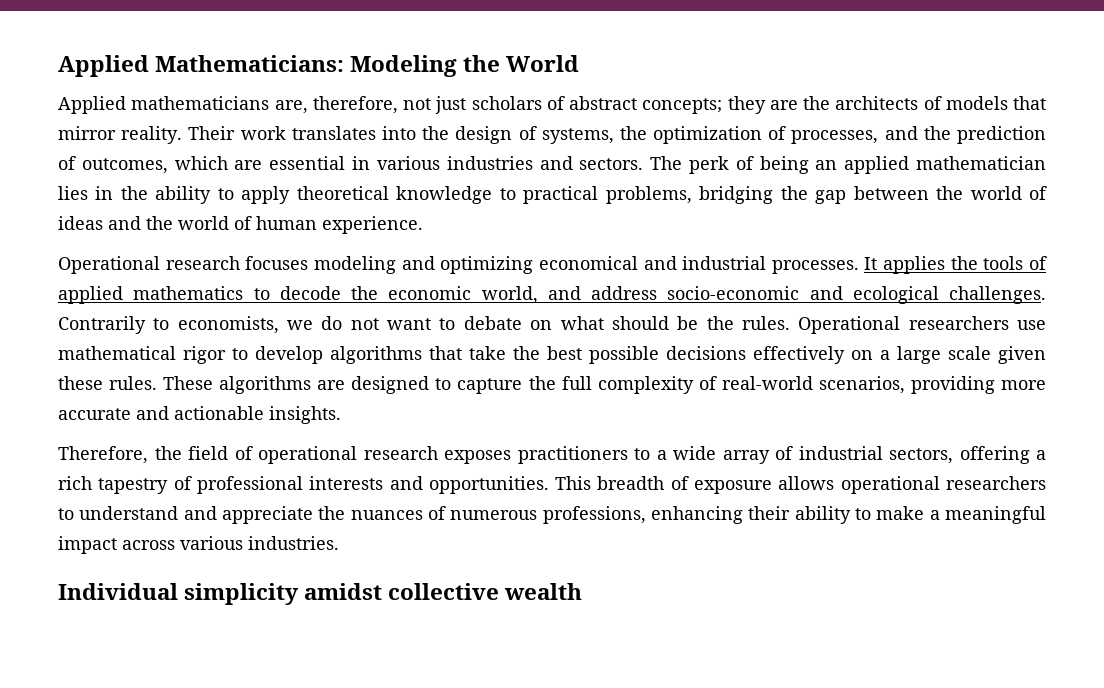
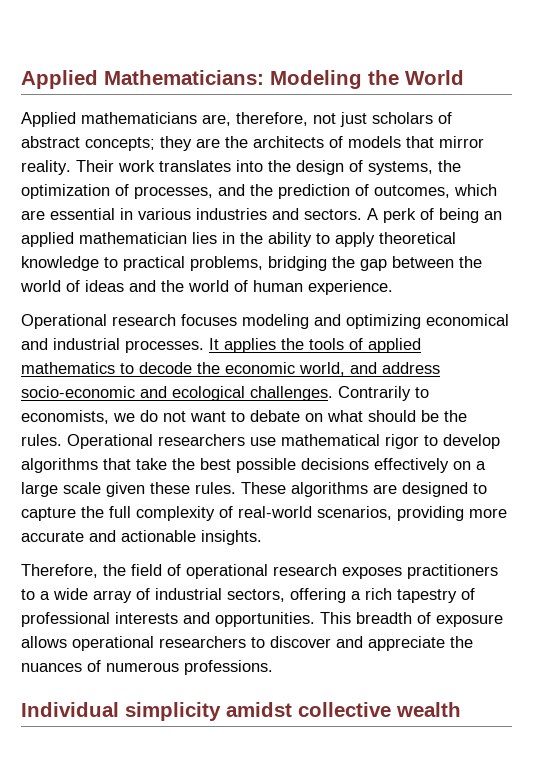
[650,156,683,170] The -> [367,208,378,220] A
[79,506,179,520] understand -> [270,636,331,648] discover
[542,506,1046,524] [58,536,339,554] professions, enhancing their ability to make a meaningful impact across various industries. -> [184,660,273,675] professions.

